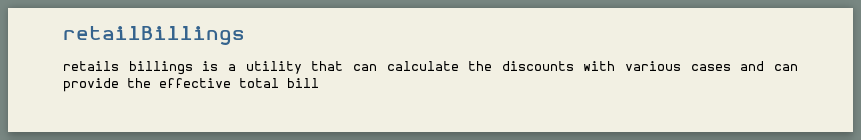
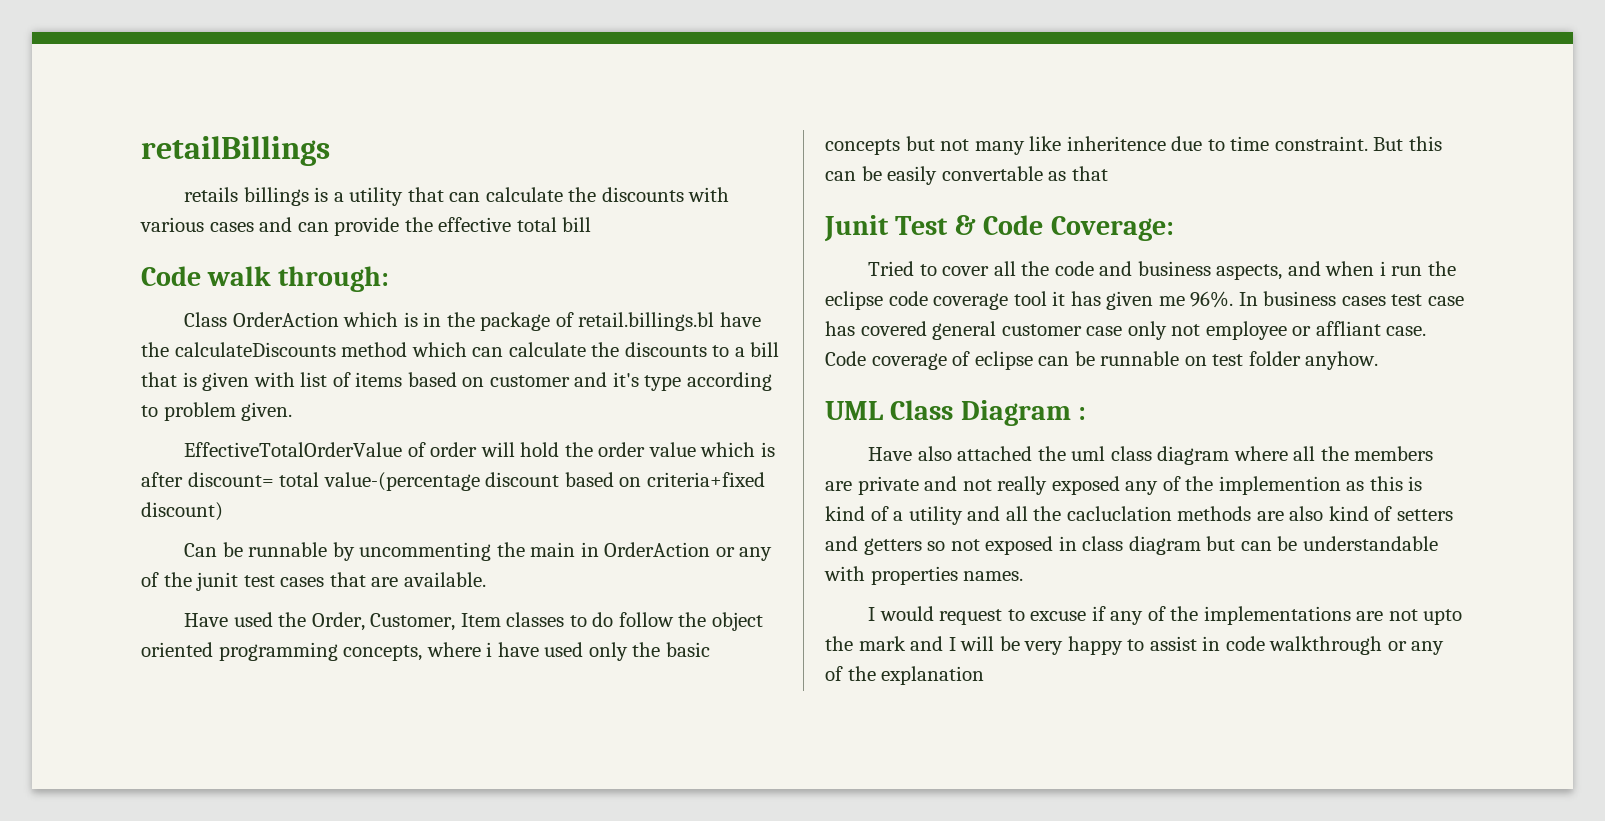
(319, 83) none -> [141,266,389,292] [183,312,761,331] [141,342,780,357] [141,372,772,391] [141,402,293,421] [183,442,775,457] [141,472,765,491] [141,502,223,521] [183,542,773,561] [141,572,486,591] [183,612,763,631] [141,642,710,661] [825,136,1442,155] [825,166,1108,185] [824,215,1174,242] [867,261,1456,280] [825,291,1464,310] [825,321,1427,340] [825,351,1379,370] [825,400,1087,426] [867,446,1434,465] [825,476,1423,495] [825,506,1453,525] [825,536,1438,555] [824,566,1024,585] [867,606,1463,625] [825,636,1445,655] [825,666,985,685] // Code walk through: // Class OrderAction which is in the package of retail.billings.bl have the calculateDiscounts method which can calculate the discounts to a bill that is given with list of items based on customer and it's type according to problem given. // EffectiveTotalOrderValue of order will hold the order value which is after discount= total value-(percentage discount based on criteria+fixed discount) // Can be runnable by uncommenting the main in OrderAction or any of the junit test cases that are available. // Have used the Order, Customer, Item classes to do follow the object oriented programming concepts, where i have used only the basic concepts but not many like inheritence due to time constraint. But this can be easily convertable as that // Junit Test & Code Coverage: // Tried to cover all the code and business aspects, and when i run the eclipse code coverage tool it has given me 96%. In business cases test case has covered general customer case only not employee or affliant case. Code coverage of eclipse can be runnable on test folder anyhow. // UML Class Diagram : // Have also attached the uml class diagram where all the members are private and not really exposed any of the implemention as this is kind of a utility and all the cacluclation methods are also kind of setters and getters so not exposed in class diagram but can be understandable with properties names. // I would request to excuse if any of the implementations are not upto the mark and I will be very happy to assist in code walkthrough or any of the explanation

